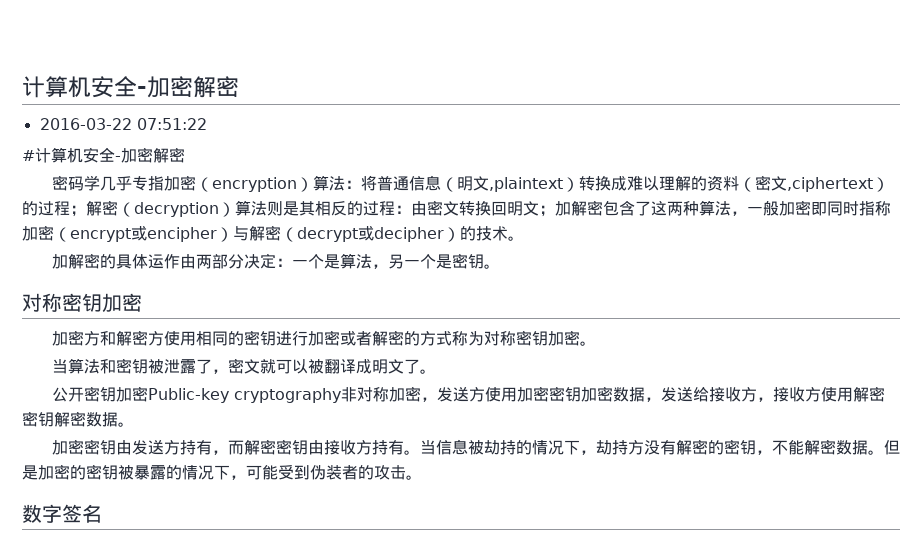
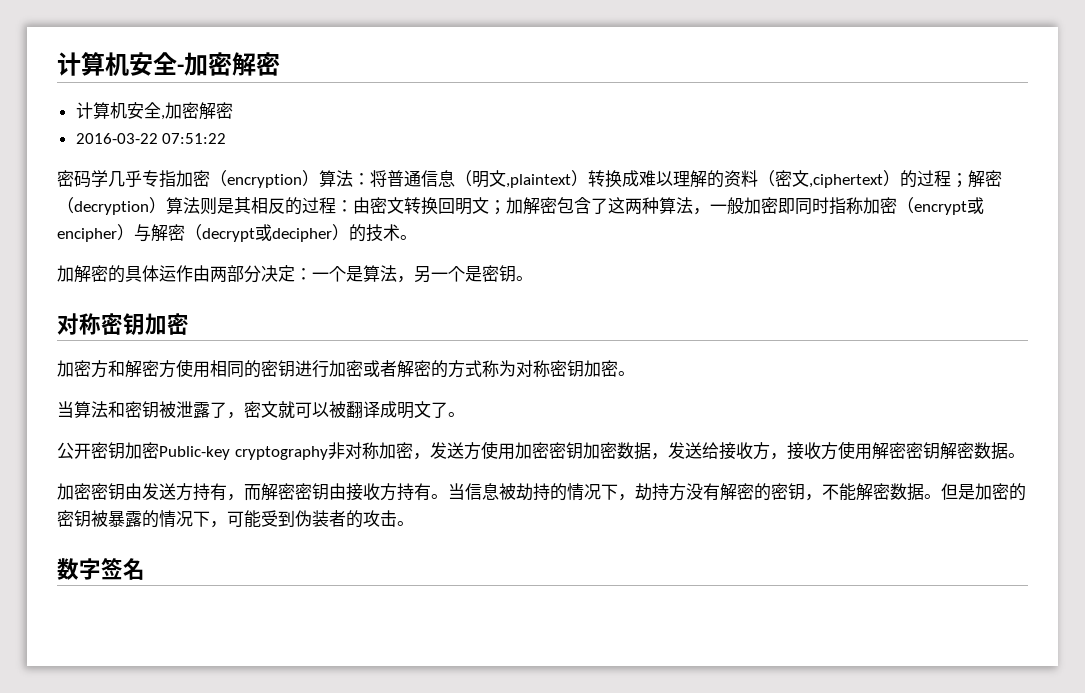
[22,76,239,98] [39,118,207,130] [22,147,185,163] 计算机安全-加密解密 // 2016-03-22 07:51:22 // #计算机安全-加密解密 -> [57,52,280,76] [75,102,233,120] [75,133,227,144] 计算机安全-加密解密 // 计算机安全,加密解密 // 2016-03-22 07:51:22

